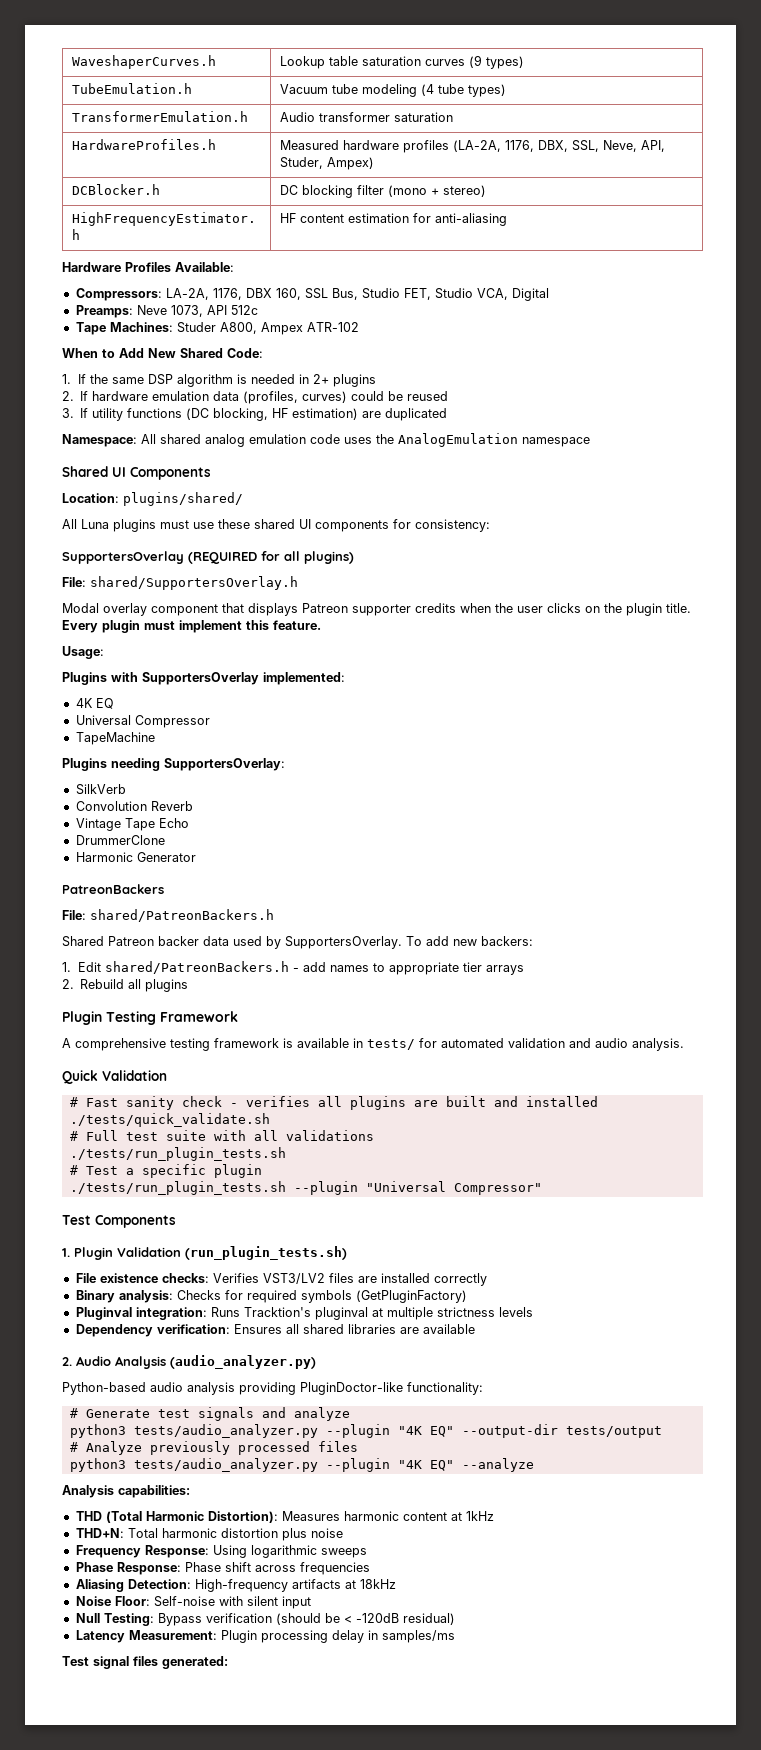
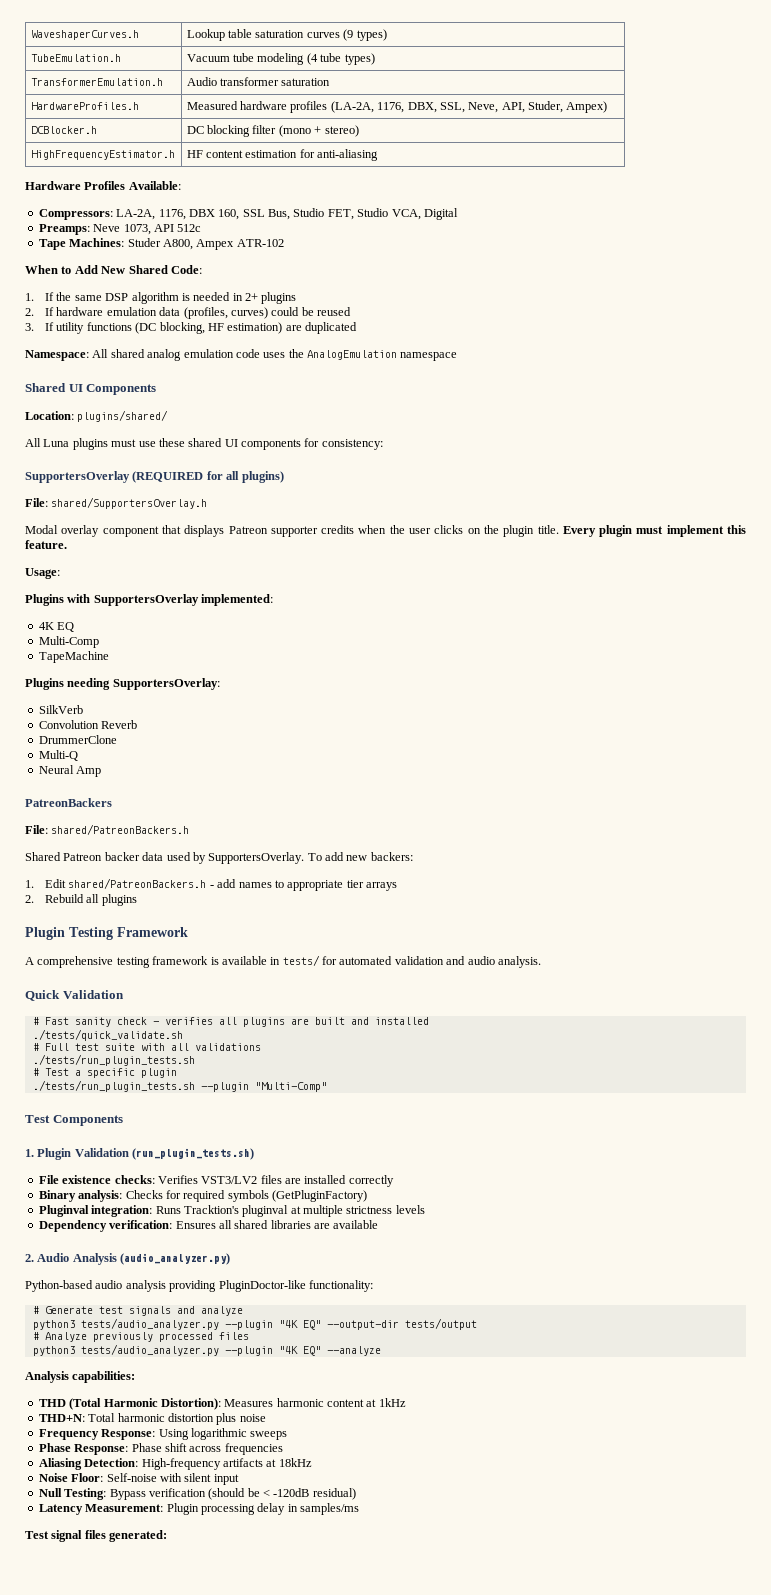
[75,715,210,728] Universal Compressor -> [38,636,99,648] Multi-Comp
[75,818,189,831] [75,835,165,845] [75,852,196,862] Vintage Tape Echo // DrummerClone // Harmonic Generator -> [38,735,117,744] [38,750,78,761] [38,765,102,777] DrummerClone // Multi-Q // Neural Amp
[365,1181,542,1195] "Universal Compressor" -> [254,1082,327,1092] "Multi-Comp"

